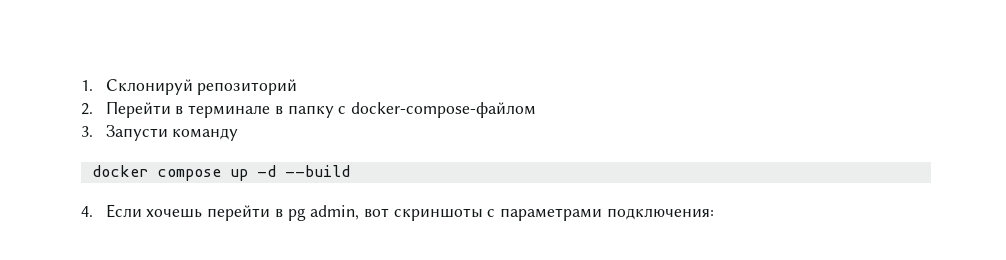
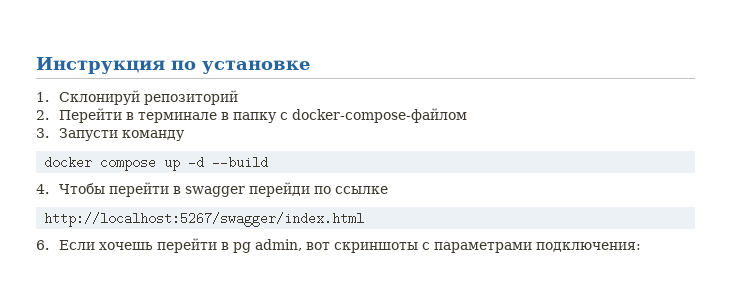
(81, 85) none -> [36,57,310,74] Инструкция по установке //
(93, 211) none -> [59,182,389,197] [44,212,365,227] [36,240,49,250] Чтобы перейти в swagger перейди по ссылке // http://localhost:5267/swagger/index.html // 6.

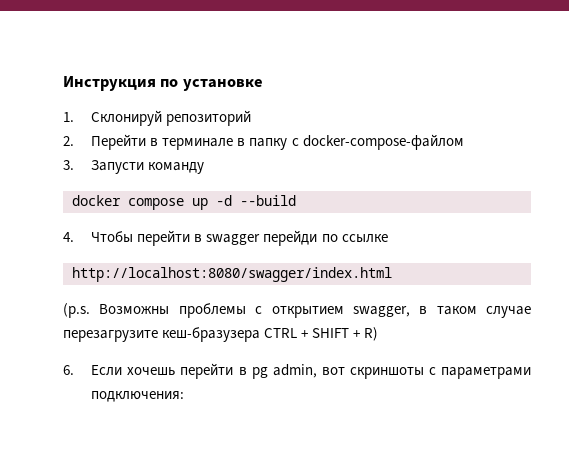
[44,212,365,227] http://localhost:5267/swagger/index.html -> [72,267,392,282] [63,303,531,318] [63,327,379,342] http://localhost:8080/swagger/index.html // (p.s. Возможны проблемы с открытием swagger, в таком случае перезагрузите кеш-бразузера CTRL + SHIFT + R)

